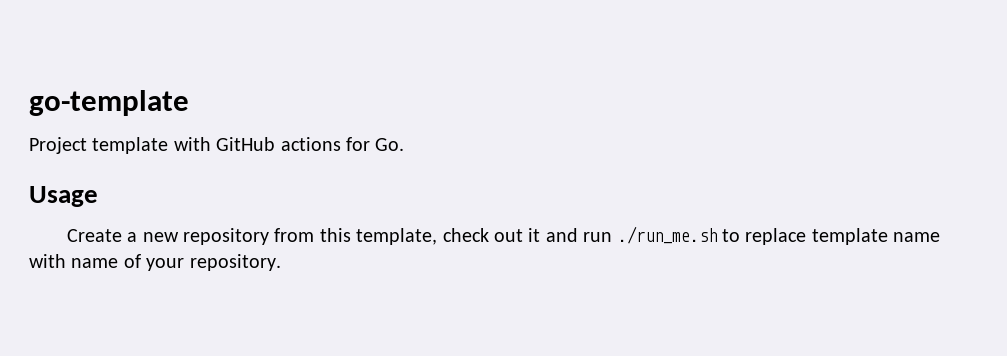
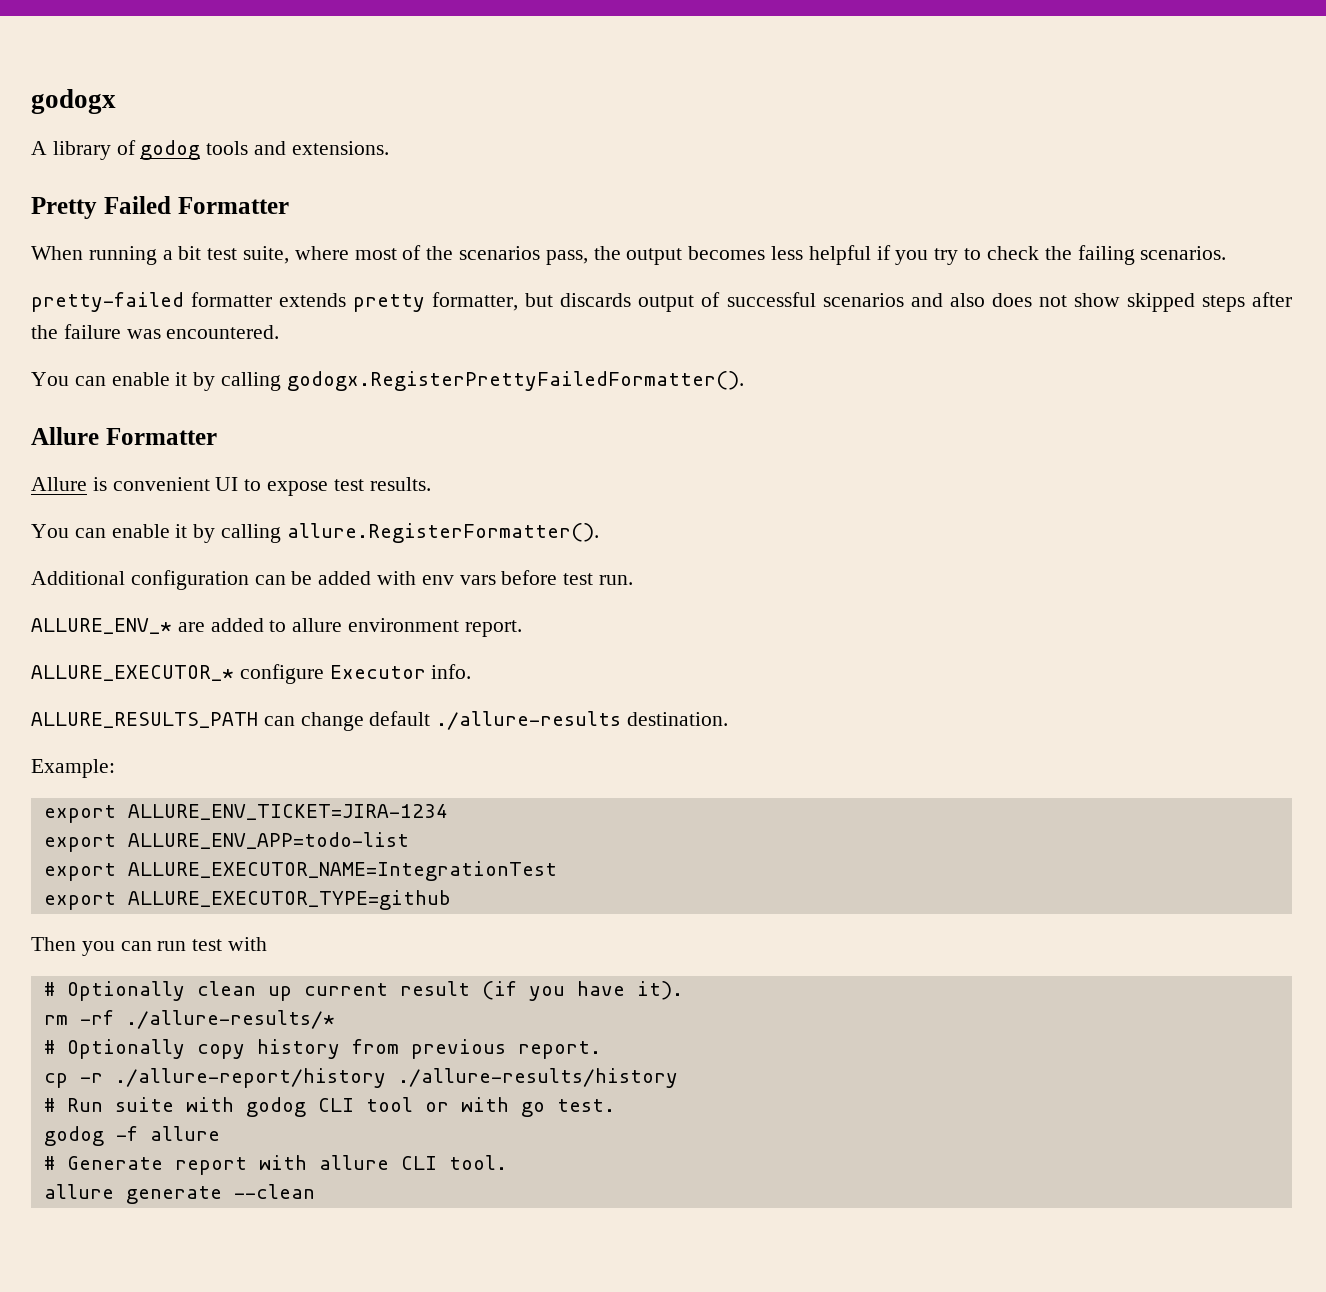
[29,90,189,116] [29,137,405,154] [29,186,98,207] [66,226,941,245] [29,254,281,271] go-template // Project template with GitHub actions for Go. // Usage // Create a new repository from this template, check out it and run ./run_me.sh to replace template name with name of your repository. -> [31,89,116,114] [31,140,389,160] [31,196,289,219] [31,245,1227,265] [31,292,1293,312] [31,324,280,339] [31,371,744,391] [31,427,217,445] [31,477,431,496] [31,523,599,543] [31,570,634,590] [31,618,522,637] [31,664,472,684] [31,711,729,731] [31,759,115,778] [43,804,448,823] [43,832,409,852] [43,861,557,881] [43,890,451,910] [31,937,268,956] [43,981,683,1001] [43,1010,335,1029] [43,1039,601,1059] [43,1068,678,1088] [43,1097,615,1117] [43,1126,220,1146] [43,1155,507,1175] [43,1184,315,1204] godogx // A library of godog tools and extensions. // Pretty Failed Formatter // When running a bit test suite, where most of the scenarios pass, the output becomes less helpful if you try to check the failing scenarios. // pretty-failed formatter extends pretty formatter, but discards output of successful scenarios and also does not show skipped steps after the failure was encountered. // You can enable it by calling godogx.RegisterPrettyFailedFormatter(). // Allure Formatter // Allure is convenient UI to expose test results. // You can enable it by calling allure.RegisterFormatter(). // Additional configuration can be added with env vars before test run. // ALLURE_ENV_* are added to allure environment report. // ALLURE_EXECUTOR_* configure Executor info. // ALLURE_RESULTS_PATH can change default ./allure-results destination. // Example: // export ALLURE_ENV_TICKET=JIRA-1234 // export ALLURE_ENV_APP=todo-list // export ALLURE_EXECUTOR_NAME=IntegrationTest // export ALLURE_EXECUTOR_TYPE=github // Then you can run test with // # Optionally clean up current result (if you have it). // rm -rf ./allure-results/* // # Optionally copy history from previous report. // cp -r ./allure-report/history ./allure-results/history // # Run suite with godog CLI tool or with go test. // godog -f allure // # Generate report with allure CLI tool. // allure generate --clean

